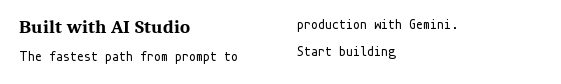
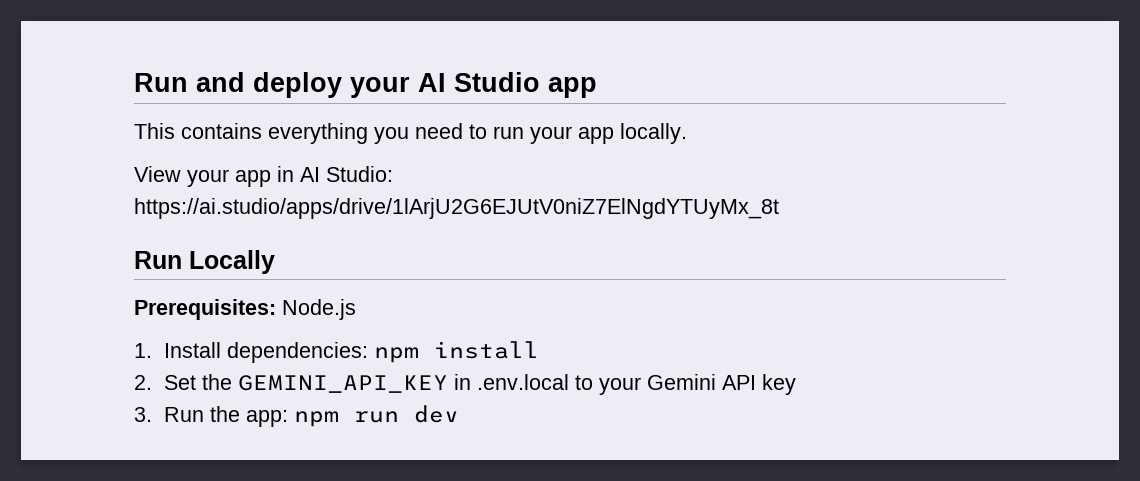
[19,20,190,33] [19,51,238,64] [297,19,459,32] [297,46,396,59] Built with AI Studio // The fastest path from prompt to production with Gemini. // Start building -> [134,72,597,98] [134,123,687,144] [134,166,393,187] [134,198,779,219] [134,250,275,274] [134,299,356,320] [134,341,540,363] [134,374,797,395] [134,405,460,427] Run and deploy your AI Studio app // This contains everything you need to run your app locally. // View your app in AI Studio: https://ai.studio/apps/drive/1lArjU2G6EJUtV0niZ7ElNgdYTUyMx_8t // Run Locally // Prerequisites: Node.js // 1. Install dependencies: npm install // 2. Set the GEMINI_API_KEY in .env.local to your Gemini API key // 3. Run the app: npm run dev

